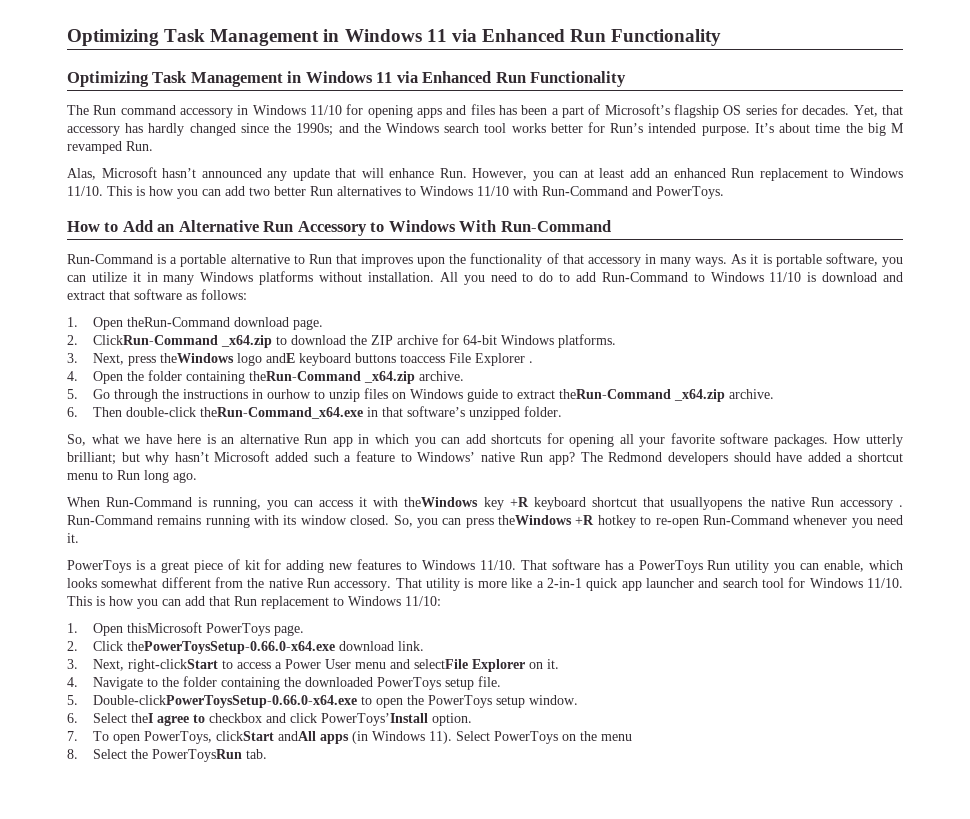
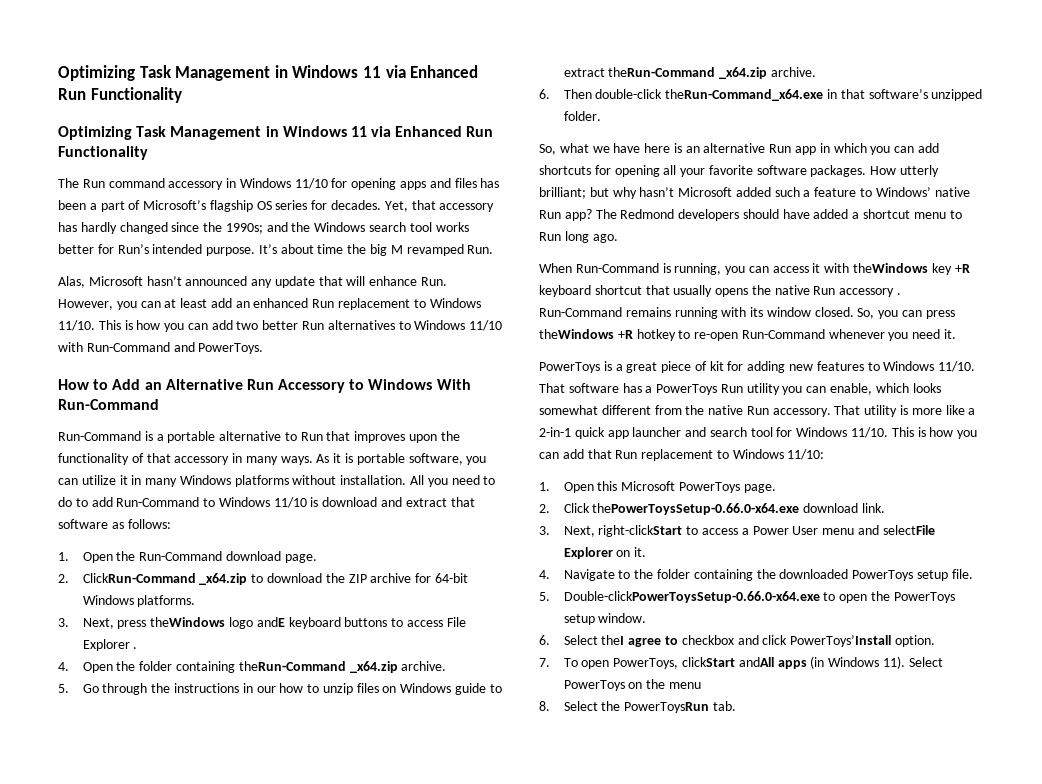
[127,317,231,327] theRun-Command -> [116,551,223,561] the Run-Command
[400,354,446,363] toaccess -> [391,618,443,627] to access
[267,389,312,399] ourhow -> [256,683,304,693] our how
[669,497,742,510] usuallyopens -> [673,285,749,297] usually opens
[127,622,203,633] thisMicrosoft -> [597,481,676,491] this Microsoft

